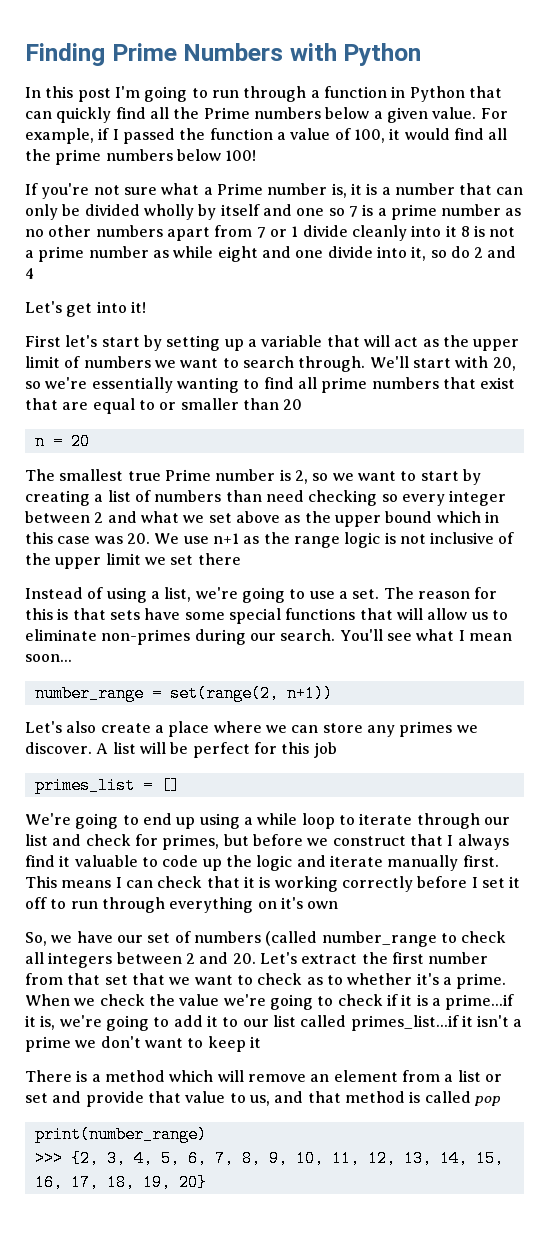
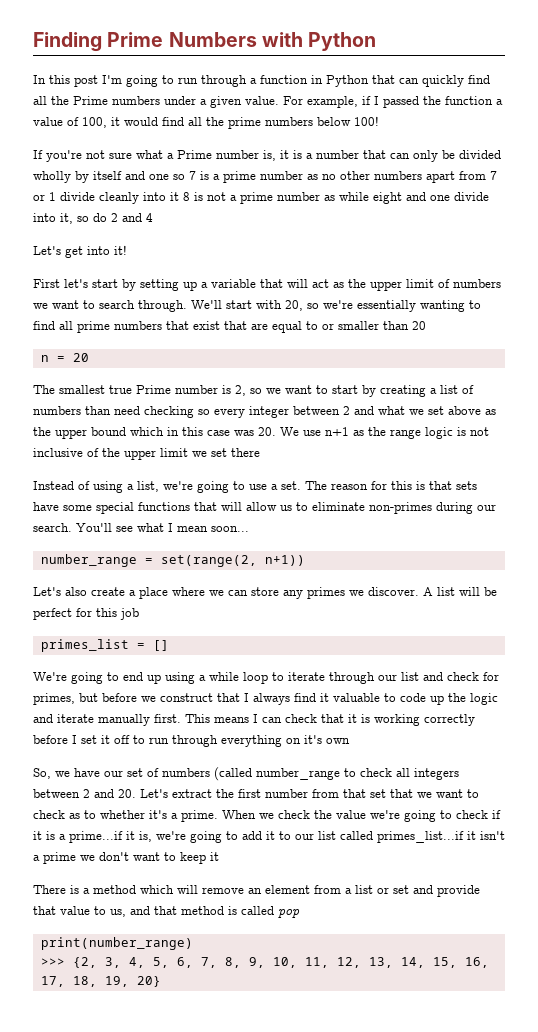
[325,107,370,119] below -> [164,96,196,105] under

